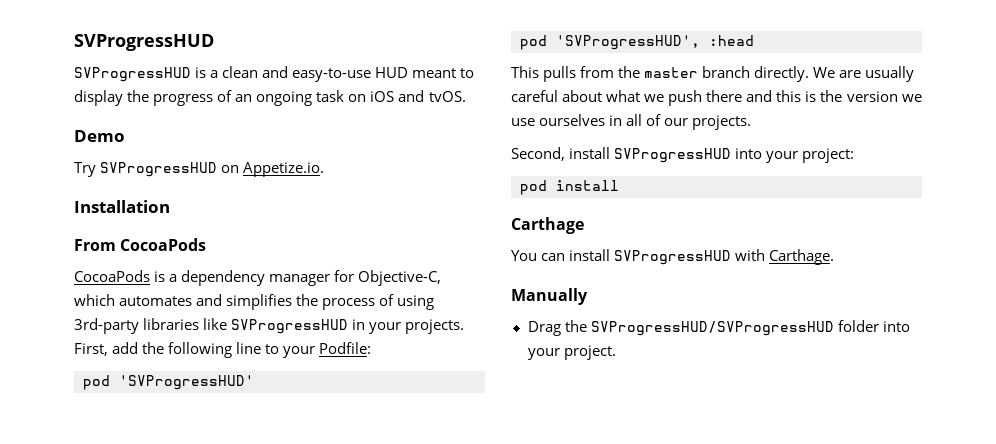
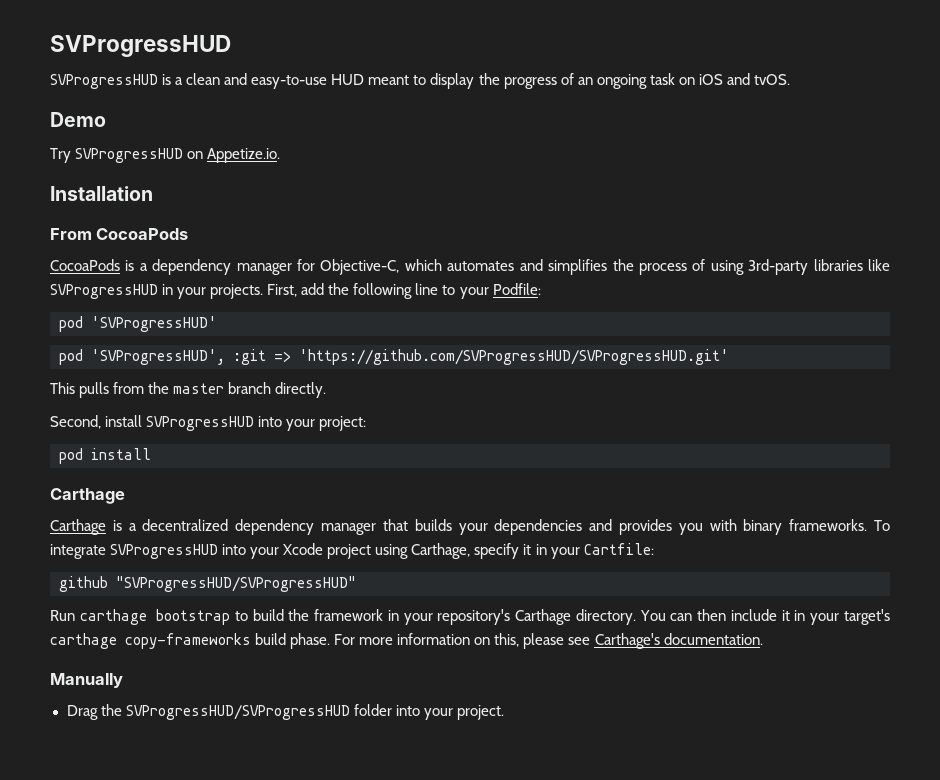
[709,35,754,46] :head -> [233,349,729,365] :git => 'https://github.com/SVProgressHUD/SVProgressHUD.git'
[813,66,915,82] [511,90,922,106] [511,114,752,130] We are usually careful about what we push there and this is the version we use ourselves in all of our projects. -> (327, 390) none
[511,249,835,265] You can install SVProgressHUD with Carthage. -> [50,519,891,535] [50,543,654,559] [59,576,356,592] [50,609,891,625] [50,633,763,649] Carthage is a decentralized dependency manager that builds your dependencies and provides you with binary frameworks. To integrate SVProgressHUD into your Xcode project using Carthage, specify it in your Cartfile: // github "SVProgressHUD/SVProgressHUD" // Run carthage bootstrap to build the framework in your repository's Carthage directory. You can then include it in your target's carthage copy-frameworks build phase. For more information on this, please see Carthage's documentation.

